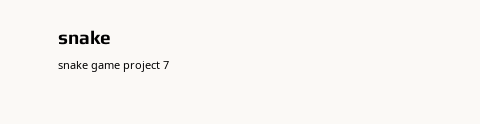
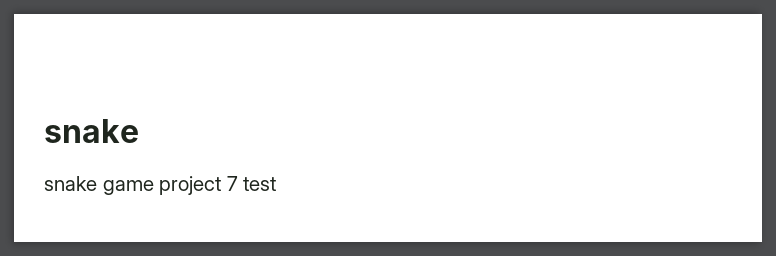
(169, 65) none -> [243,177,277,191] test

